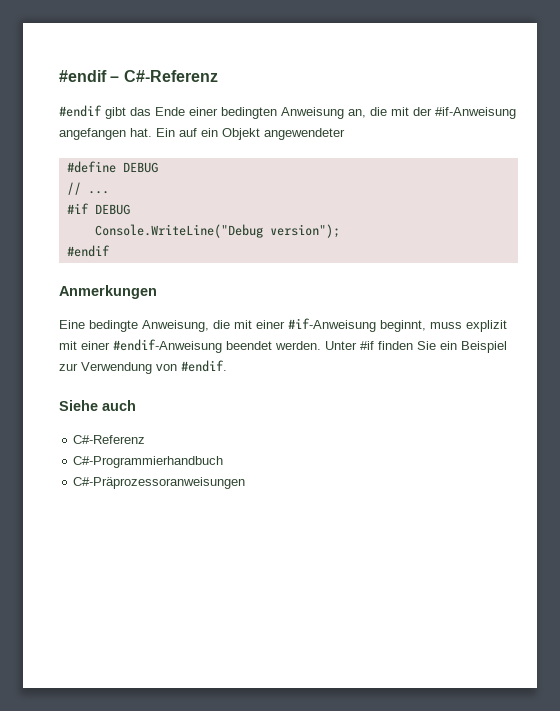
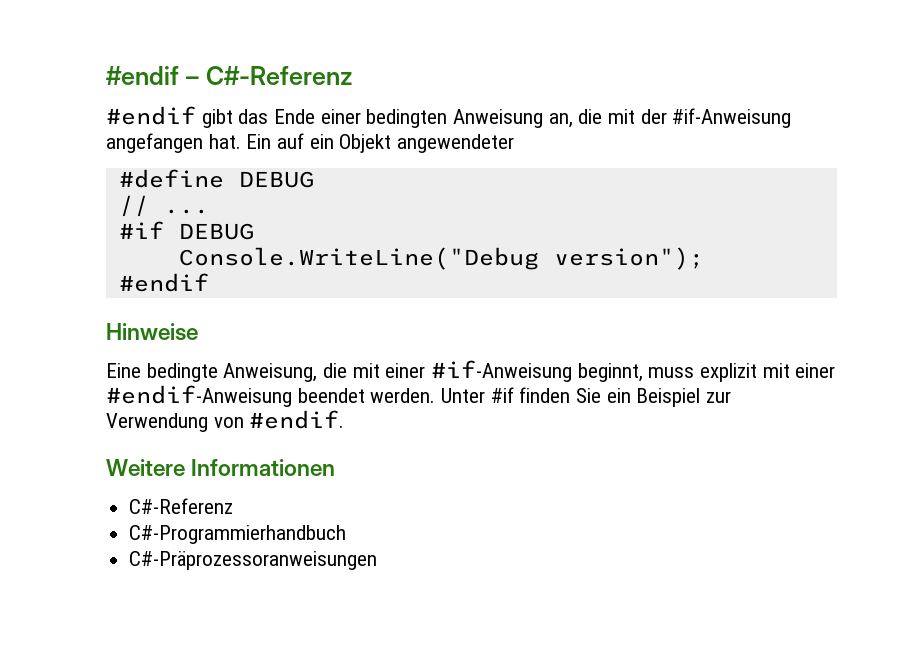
[59,285,157,299] Anmerkungen -> [106,323,198,341] Hinweise
[59,400,136,411] Siehe auch -> [106,459,336,476] Weitere Informationen

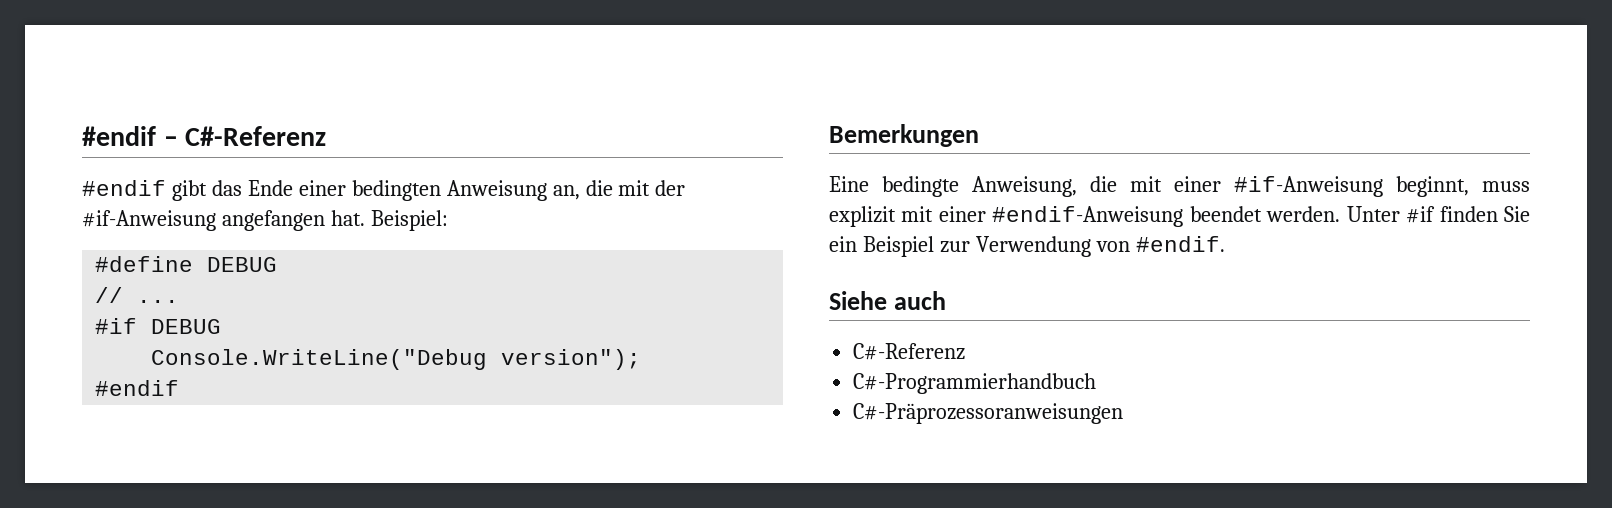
[246,133,515,153] Ein auf ein Objekt angewendeter -> [370,210,448,231] Beispiel:
[106,323,198,341] Hinweise -> [829,124,979,147] Bemerkungen
[106,459,336,476] Weitere Informationen -> [829,291,946,310] Siehe auch

